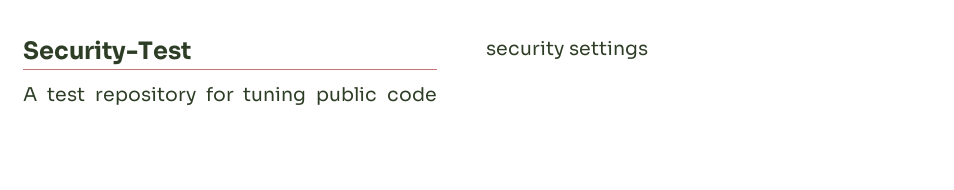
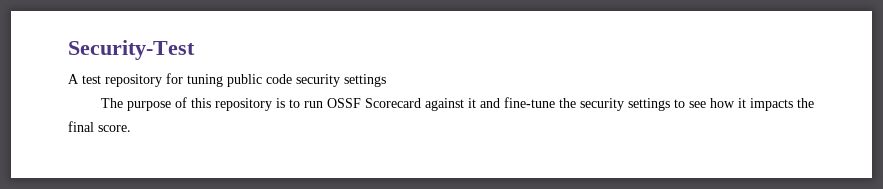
(649, 49) none -> [100,97,814,111] [68,121,131,132] // The purpose of this repository is to run OSSF Scorecard against it and fine-tune the security settings to see how it impacts the final score.

